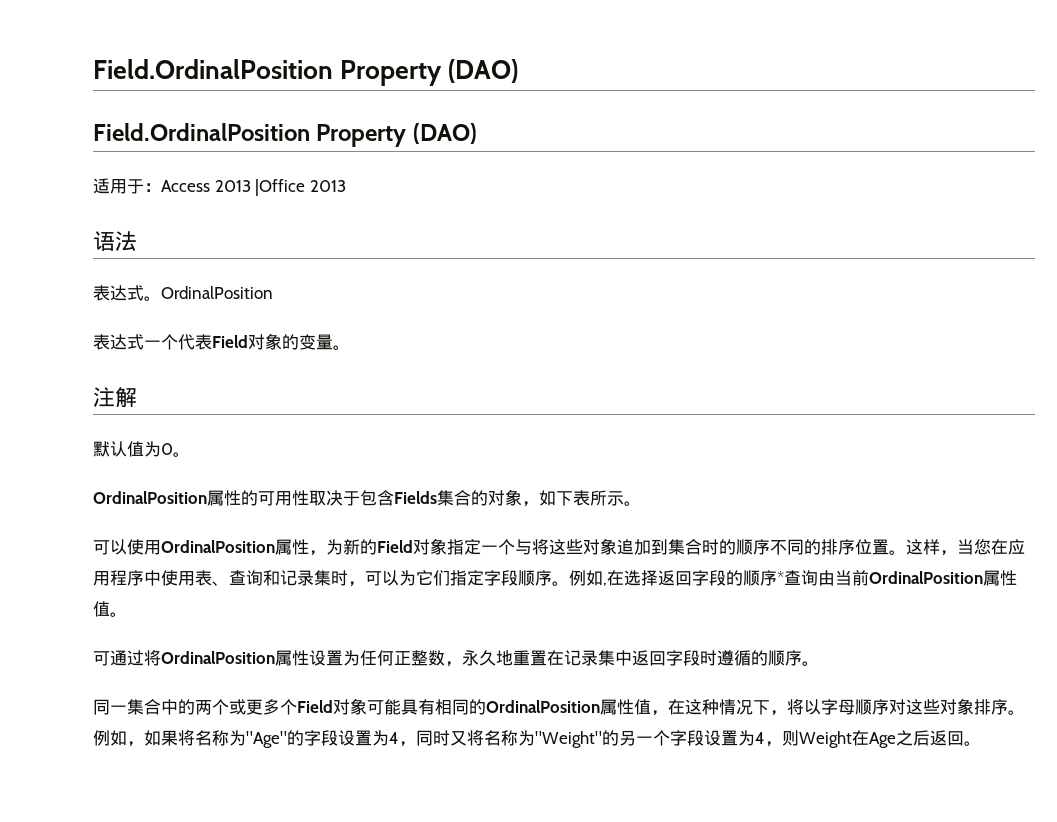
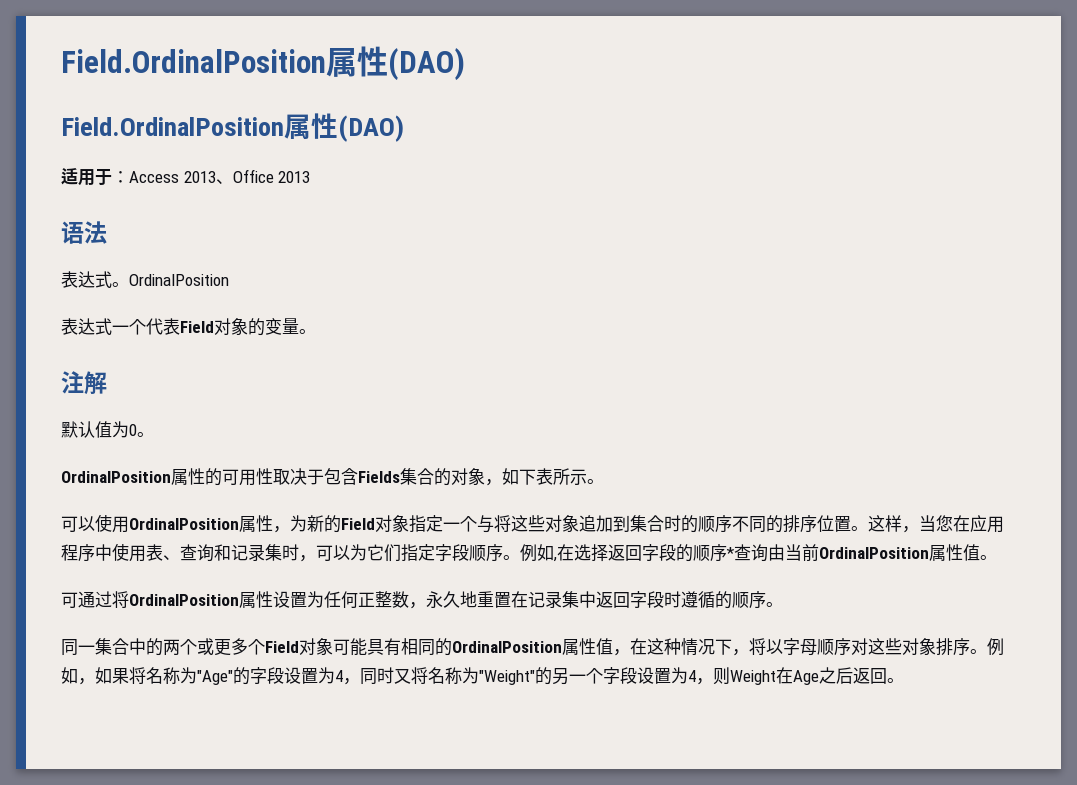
[93,59,443,86] Field.OrdinalPosition Property -> [61,46,388,77] Field.OrdinalPosition属性
[316,124,407,147] Property -> [284,113,338,139] 属性
[255,179,306,196] |Office -> [215,169,274,184] 、Office

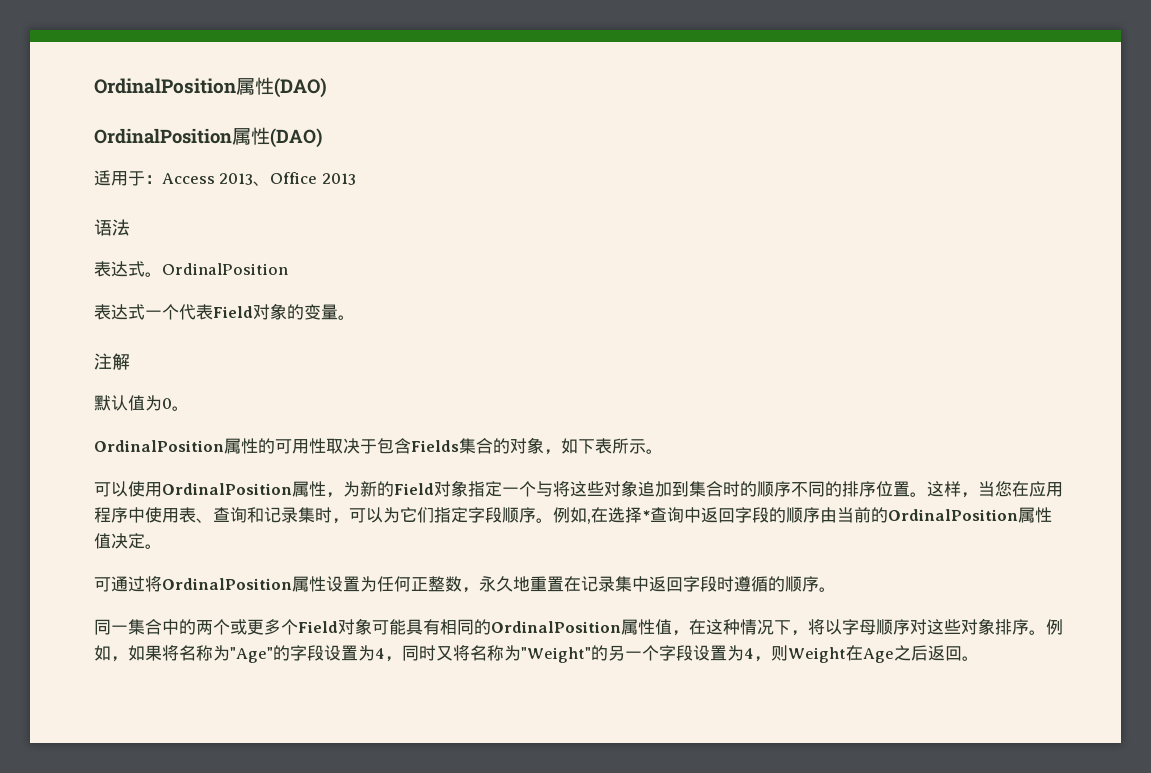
[61,46,465,81] [61,117,284,136] Field.OrdinalPosition属性(DAO) // Field.OrdinalPosition -> [94,77,327,98] [94,128,232,144] OrdinalPosition属性(DAO) // OrdinalPosition
(608, 553) none -> [642,507,701,523] *查询中
[726,544,980,562] *查询由当前OrdinalPosition属性值 -> [820,507,1052,523] [94,533,145,549] 由当前的OrdinalPosition属性值决定

